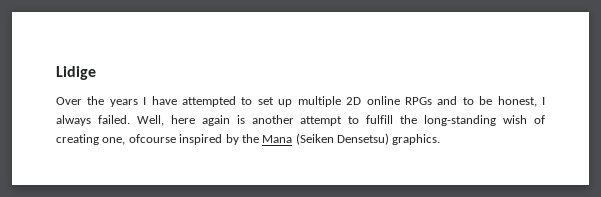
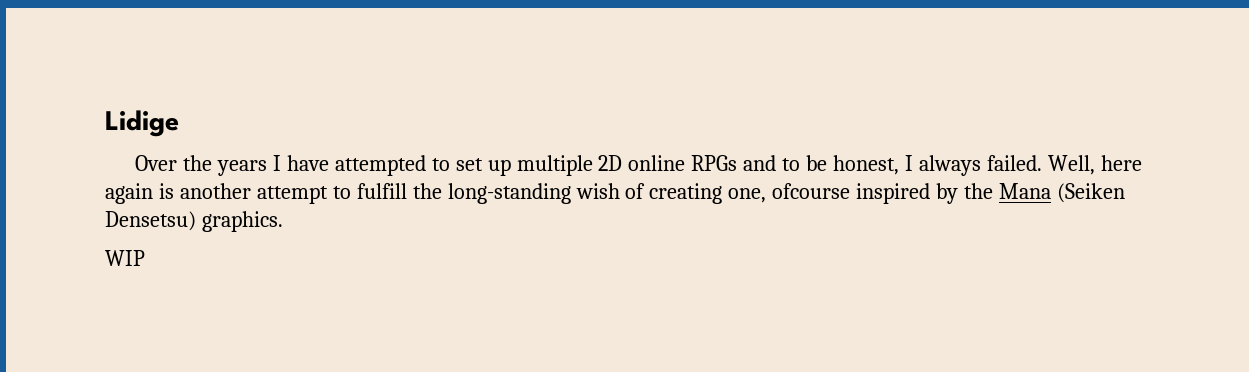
(441, 139) none -> [105,250,145,266] // WIP

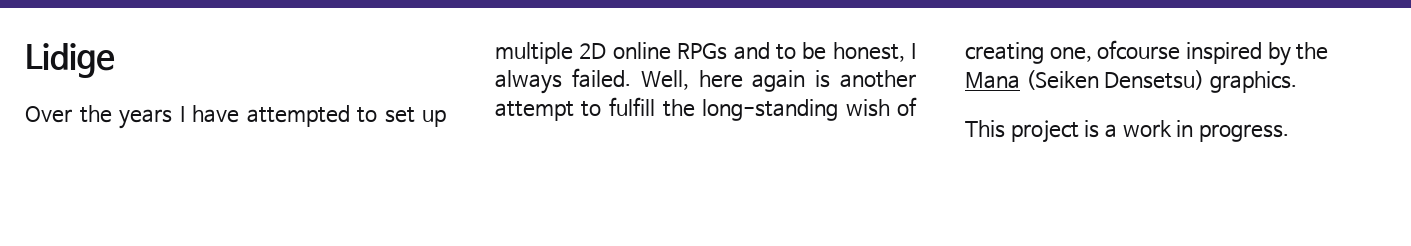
[105,250,145,266] WIP -> [965,120,1290,143] This project is a work in progress.

